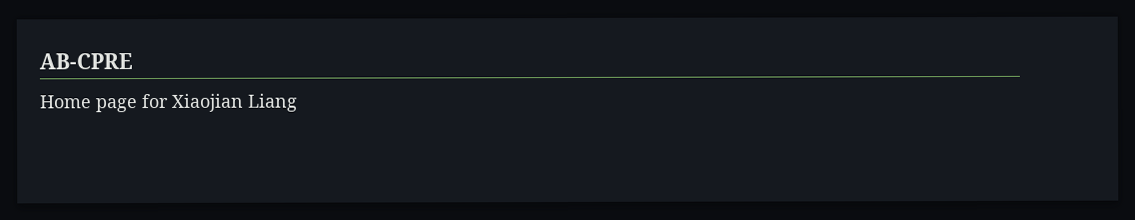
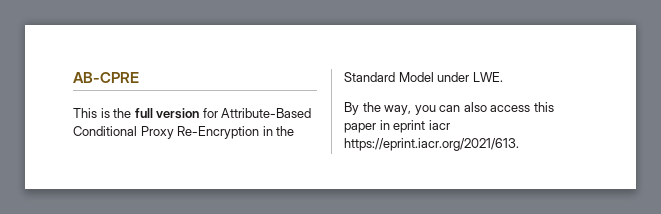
[39,93,298,113] Home page for Xiaojian Liang -> [73,108,312,119] [73,126,295,139] [344,72,503,82] [344,102,554,115] [344,120,450,133] [344,138,519,151] This is the full version for Attribute-Based Conditional Proxy Re-Encryption in the Standard Model under LWE. // By the way, you can also access this paper in eprint iacr https://eprint.iacr.org/2021/613.

